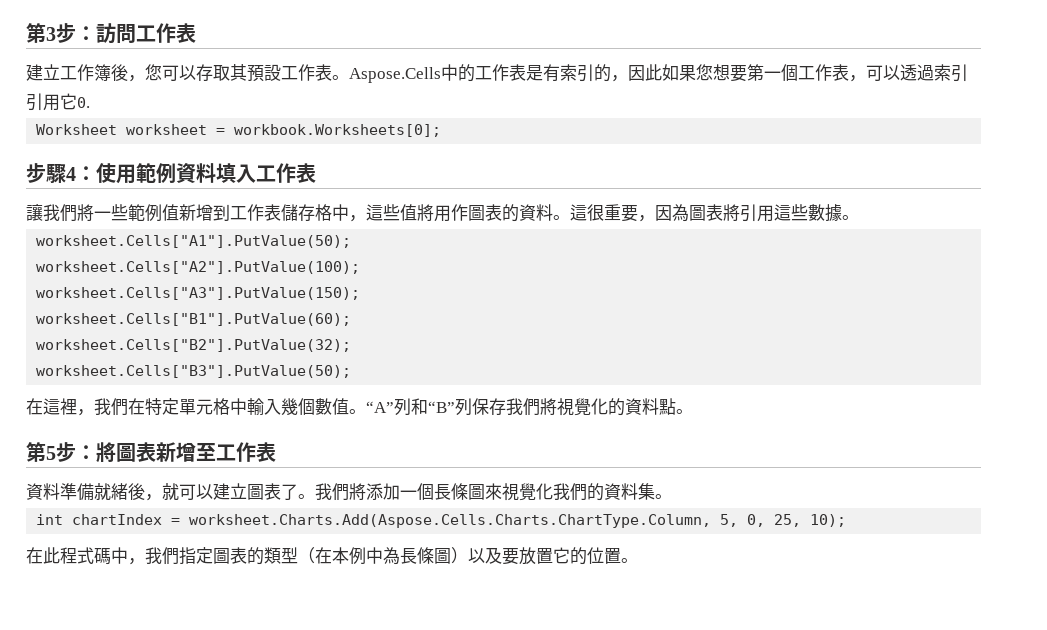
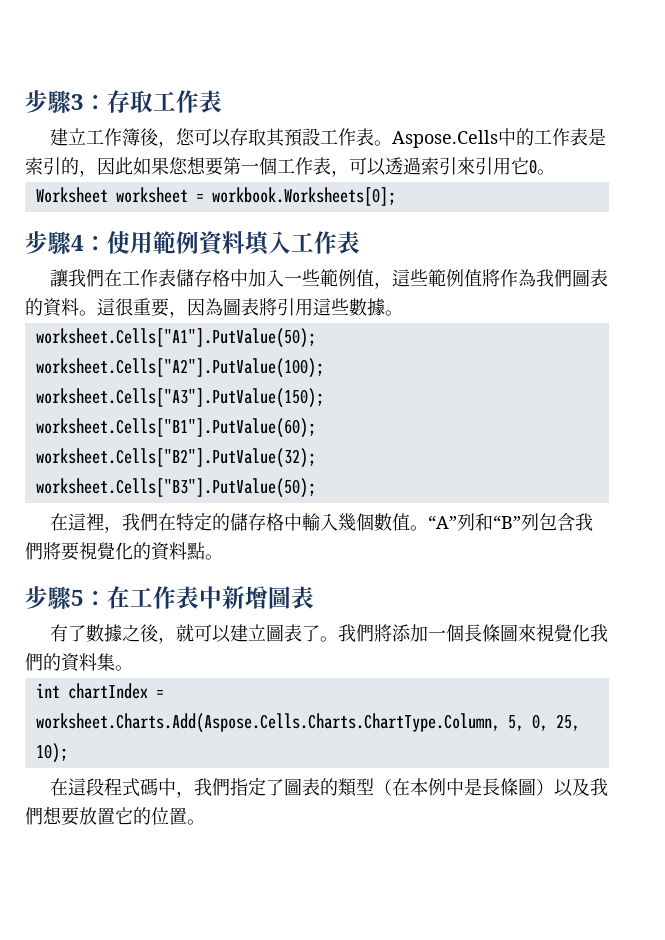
[26,23,136,44] 第3步：訪問 -> [25,90,153,114] 步驟3：存取
[543,64,560,82] 有 -> (607, 137) none
[26,93,90,111] 引用它0. -> [457,157,555,175] 來引用它0。
[77,204,468,222] 將一些範例值新增到工作表儲存格中，這些值將用作 -> [104,269,573,289] 在工作表儲存格中加入一些範例值，這些範例值將作為我們
[179,399,213,415] 單元 -> [212,513,267,531] 的儲存
[472,398,557,416] 保存我們將 -> [539,513,594,531] [25,542,79,561] 包含我們將要
[26,442,276,463] [26,483,128,501] 第5步：將圖表新增至工作表 // 資料準備就緒 -> [25,586,314,610] [50,624,141,642] 步驟5：在工作表中新增圖表 // 有了數據之
[43,547,60,564] 此 -> [68,778,105,796] 這段
(213, 555) none -> [266,779,285,796] 了
[383,547,400,565] 為 -> [464,778,483,796] 是
(502, 555) none -> [590,778,609,796] [25,806,62,825] 我們想

